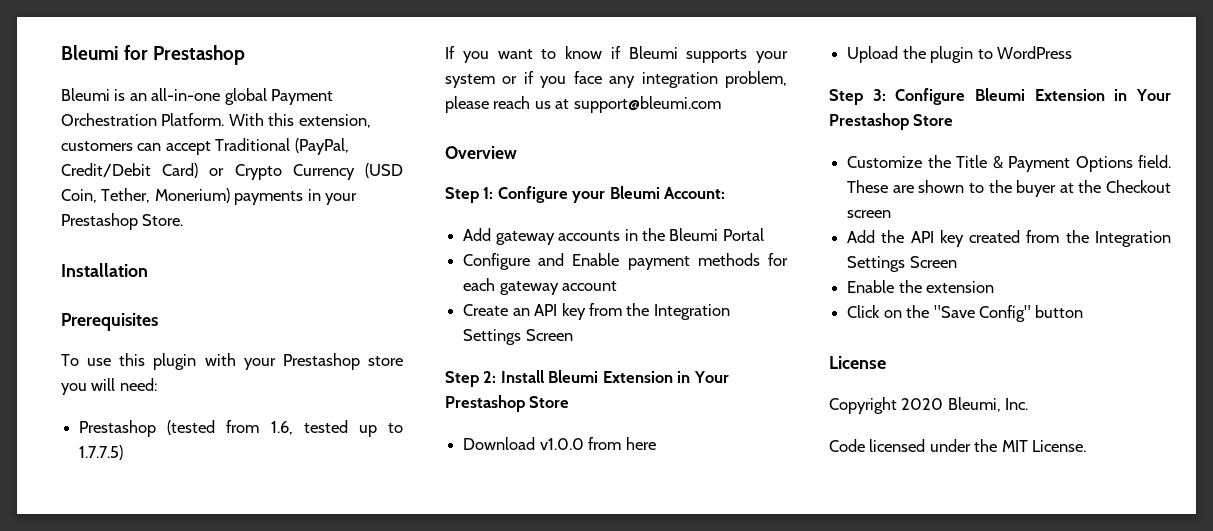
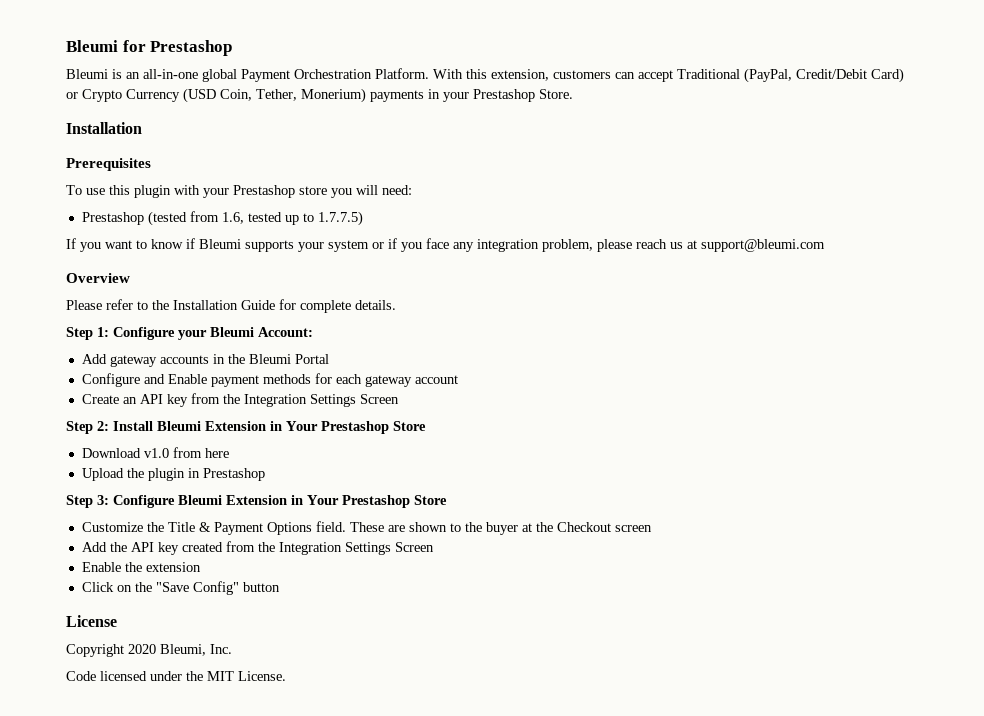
(517, 152) none -> [66,299,396,313] // Please refer to the Installation Guide for complete details.
[539,438,584,450] v1.0.0 -> [143,448,169,458] v1.0
[977,46,1072,59] to WordPress -> [187,468,265,481] in Prestashop

